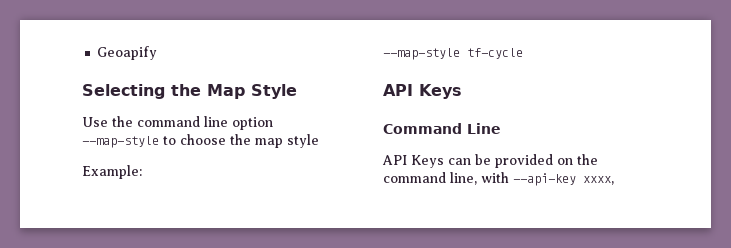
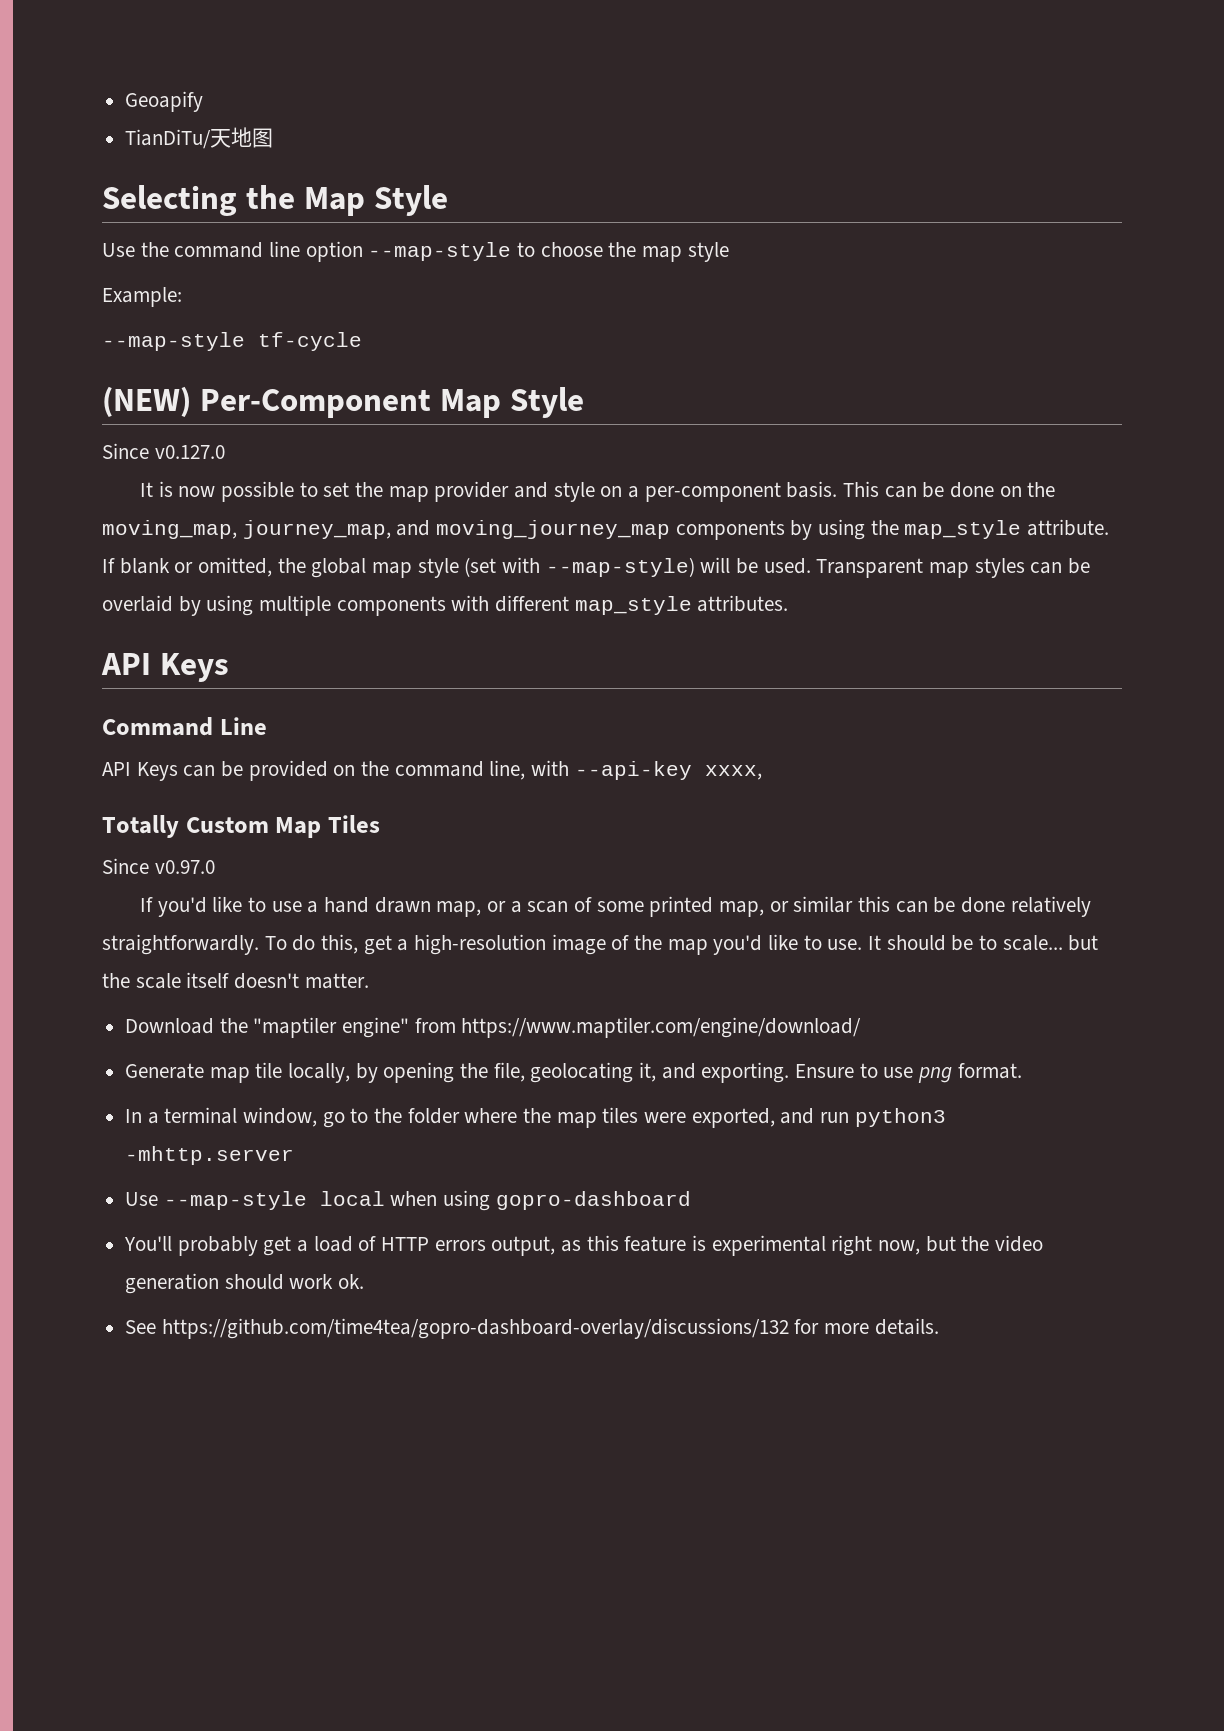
(158, 53) none -> [125,127,274,149] // TianDiTu/天地图
(523, 53) none -> [102,386,584,418] [102,443,225,459] [140,481,1056,502] [102,519,1110,540] [102,557,1091,578] [102,595,789,616] // (NEW) Per-Component Map Style // Since v0.127.0 // It is now possible to set the map provider and style on a per-component basis. This can be done on the moving_map, journey_map, and moving_journey_map components by using the map_style attribute. If blank or omitted, the global map style (set with --map-style) will be used. Transparent map styles can be overlaid by using multiple components with different map_style attributes.
(614, 180) none -> [102,815,380,838] [102,858,215,874] [140,896,1091,917] [102,934,1099,955] [102,972,369,989] [125,1017,862,1038] [125,1062,1022,1083] [125,1107,946,1128] [125,1146,295,1165] [125,1190,691,1211] [124,1235,1044,1256] [125,1273,365,1294] [125,1318,939,1339] // Totally Custom Map Tiles // Since v0.97.0 // If you'd like to use a hand drawn map, or a scan of some printed map, or similar this can be done relatively straightforwardly. To do this, get a high-resolution image of the map you'd like to use. It should be to scale... but the scale itself doesn't matter. // Download the "maptiler engine" from https://www.maptiler.com/engine/download/ // Generate map tile locally, by opening the file, geolocating it, and exporting. Ensure to use png format. // In a terminal window, go to the folder where the map tiles were exported, and run python3 -mhttp.server // Use --map-style local when using gopro-dashboard // You'll probably get a load of HTTP errors output, as this feature is experimental right now, but the video generation should work ok. // See https://github.com/time4tea/gopro-dashboard-overlay/discussions/132 for more details.

